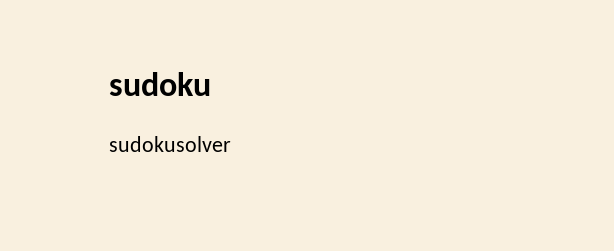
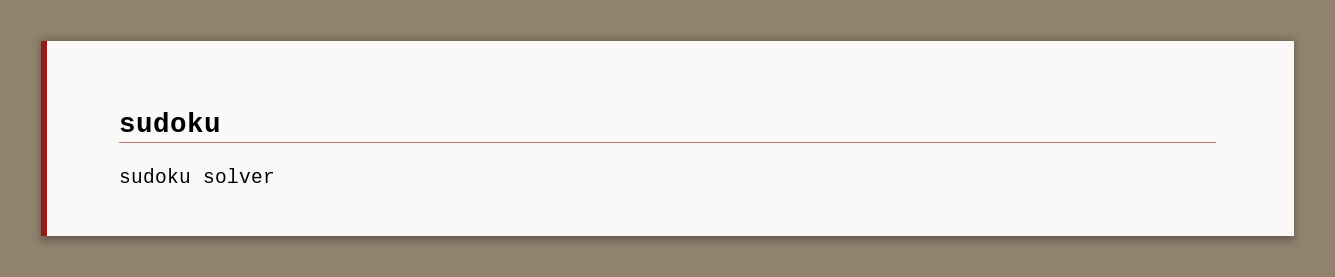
[109,136,231,152] sudokusolver -> [119,168,275,183] sudoku solver

